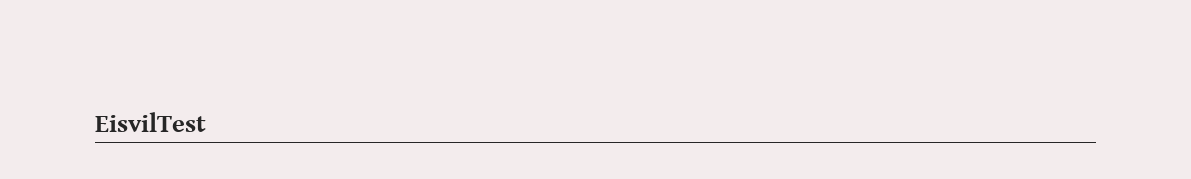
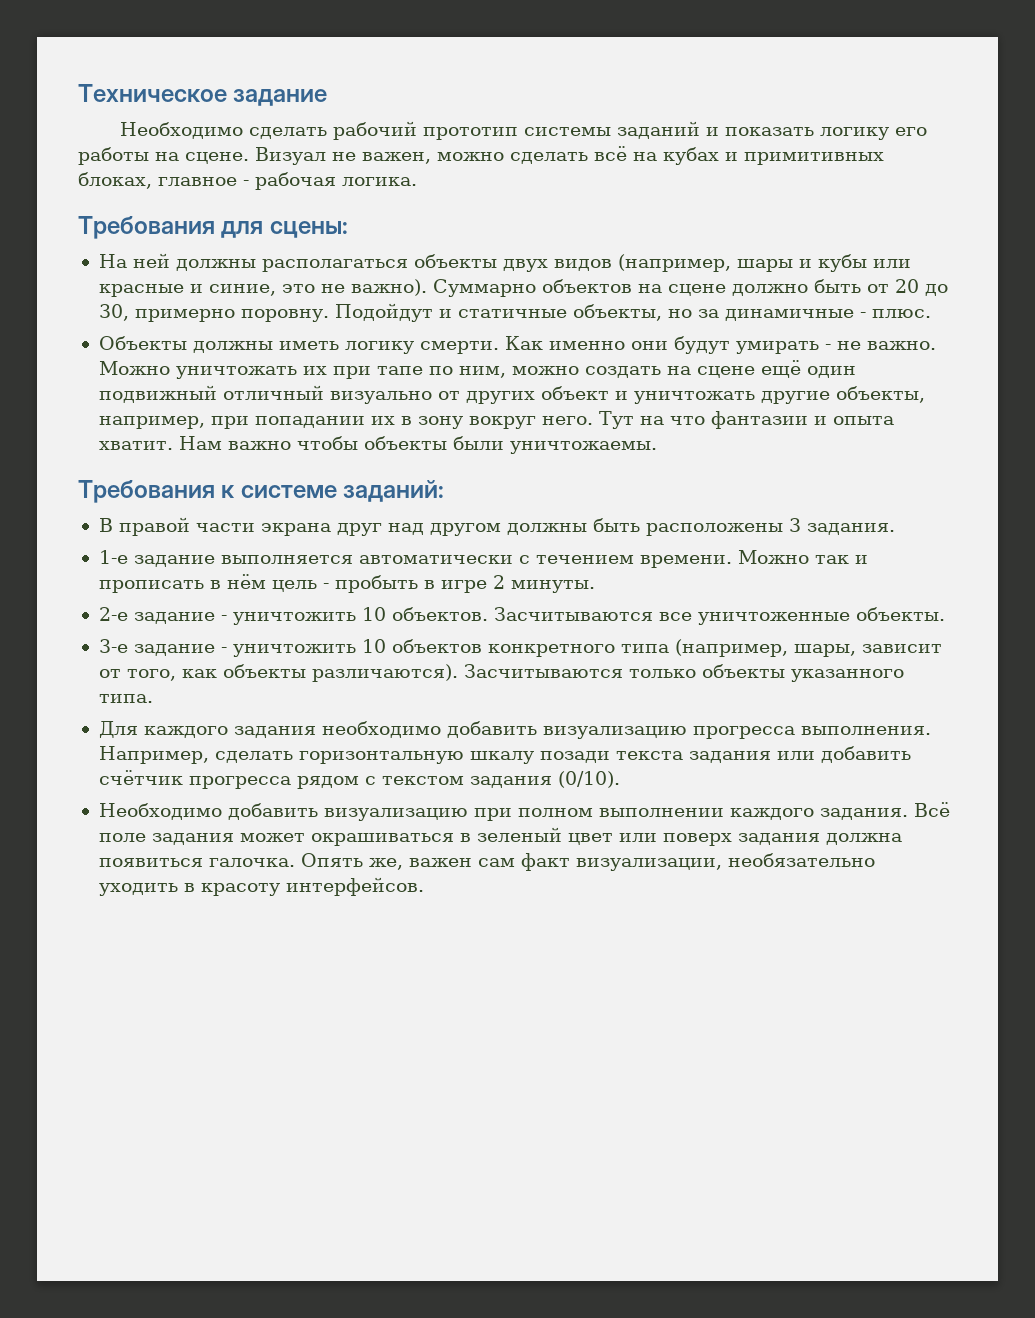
[95,112,206,132] EisvilTest -> [78,84,328,106] [119,121,927,140] [78,146,884,165] [78,172,417,190] [78,216,348,239] [98,253,911,272] [98,279,948,297] [98,303,931,322] [98,336,936,354] [98,360,856,379] [98,385,925,404] [98,411,894,429] [98,436,657,454] [78,480,445,503] [98,517,895,536] [98,550,868,568] [98,574,595,593] [98,607,945,625] [98,639,942,657] [98,664,904,682] [98,694,153,703] [98,721,931,739] [98,746,911,764] [98,770,620,789] [98,802,950,821] [98,827,902,846] [98,853,875,871] [98,877,424,896] Техническое задание // Необходимо сделать рабочий прототип системы заданий и показать логику его работы на сцене. Визуал не важен, можно сделать всё на кубах и примитивных блоках, главное - рабочая логика. // Требования для сцены: // На ней должны располагаться объекты двух видов (например, шары и кубы или красные и синие, это не важно). Суммарно объектов на сцене должно быть от 20 до 30, примерно поровну. Подойдут и статичные объекты, но за динамичные - плюс. // Объекты должны иметь логику смерти. Как именно они будут умирать - не важно. Можно уничтожать их при тапе по ним, можно создать на сцене ещё один подвижный отличный визуально от других объект и уничтожать другие объекты, например, при попадании их в зону вокруг него. Тут на что фантазии и опыта хватит. Нам важно чтобы объекты были уничтожаемы. // Требования к системе заданий: // В правой части экрана друг над другом должны быть расположены 3 задания. // 1-е задание выполняется автоматически с течением времени. Можно так и прописать в нём цель - пробыть в игре 2 минуты. // 2-е задание - уничтожить 10 объектов. Засчитываются все уничтоженные объекты. // 3-е задание - уничтожить 10 объектов конкретного типа (например, шары, зависит от того, как объекты различаются). Засчитываются только объекты указанного типа. // Для каждого задания необходимо добавить визуализацию прогресса выполнения. Например, сделать горизонтальную шкалу позади текста задания или добавить счётчик прогресса рядом с текстом задания (0/10). // Необходимо добавить визуализацию при полном выполнении каждого задания. Всё поле задания может окрашиваться в зеленый цвет или поверх задания должна появиться галочка. Опять же, важен сам факт визуализации, необязательно уходить в красоту интерфейсов.

